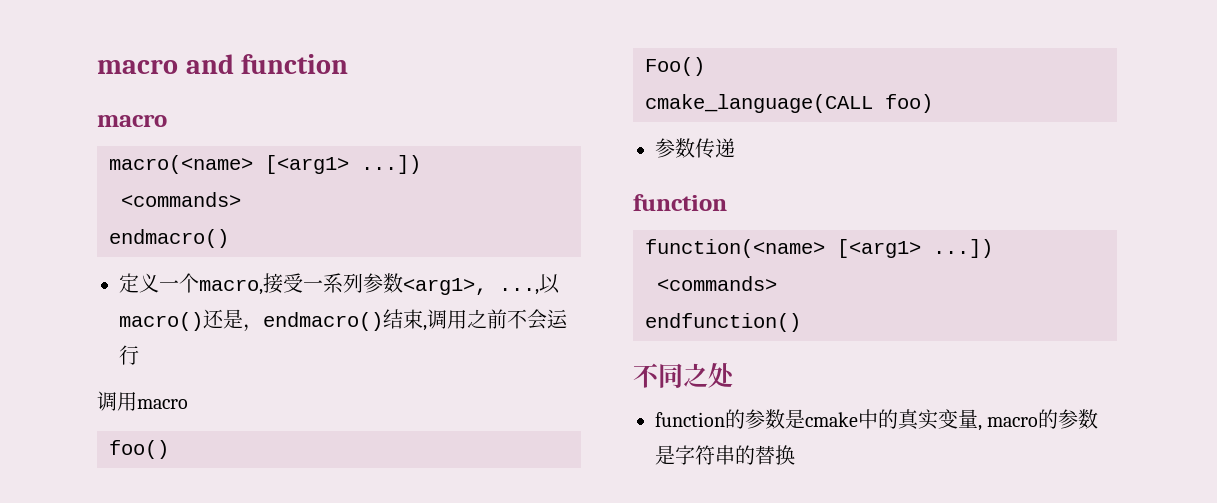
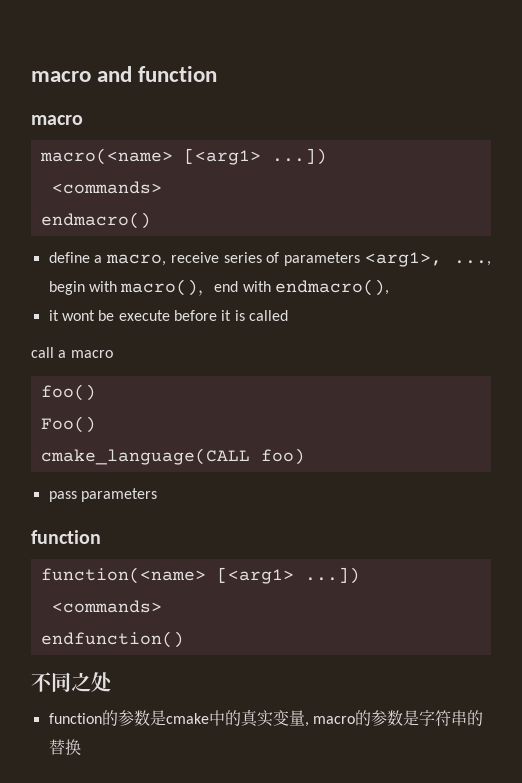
[119,273,560,295] [119,309,568,332] [119,345,139,365] [97,391,137,411] 定义一个macro,接受一系列参数<arg1>, ...,以macro()还是，endmacro()结束,调用之前不会运行 // 调用 -> [48,252,491,267] [48,279,389,296] [48,310,288,321] [31,347,67,358] define a macro, receive series of parameters <arg1>, ..., begin with macro()，end with endmacro(), // it wont be execute before it is called // call a
[655,138,735,158] 参数传递 -> [48,488,157,502] pass parameters

